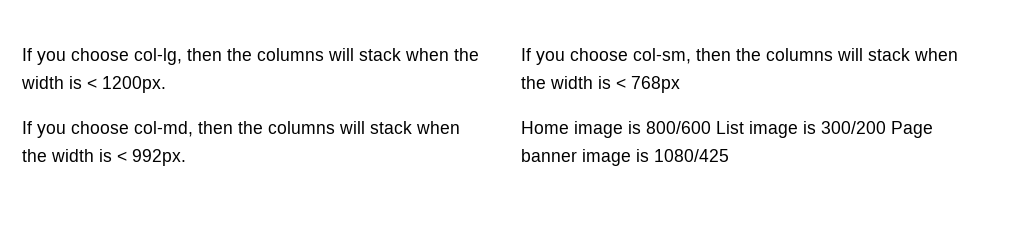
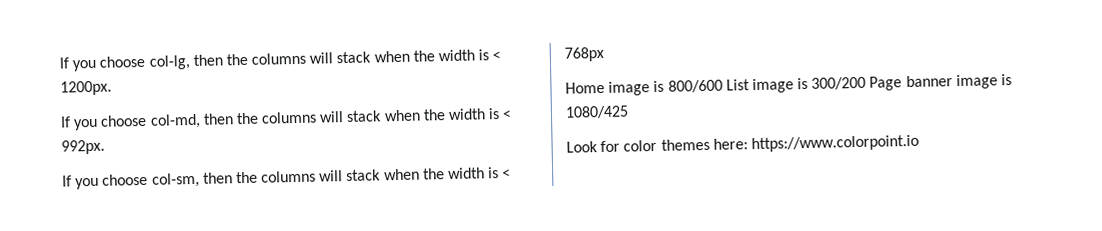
(729, 155) none -> [566,134,919,153] // Look for color themes here: https://www.colorpoint.io

